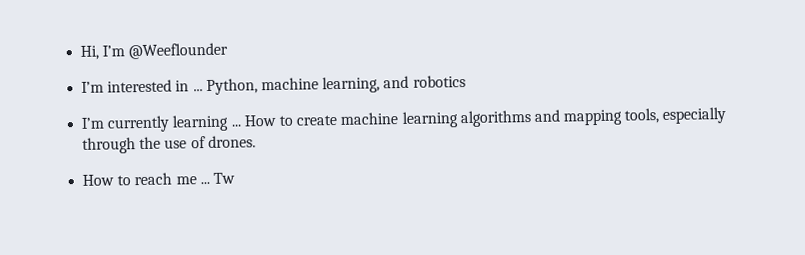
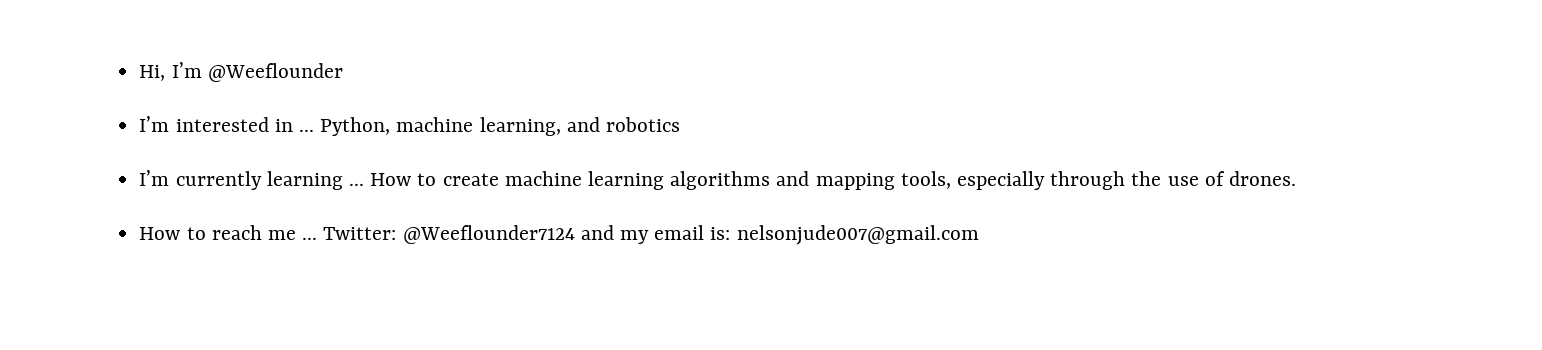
[212,172,235,184] Tw -> [323,225,979,245] Twitter: @Weeflounder7124 and my email is: nelsonjude007@gmail.com

